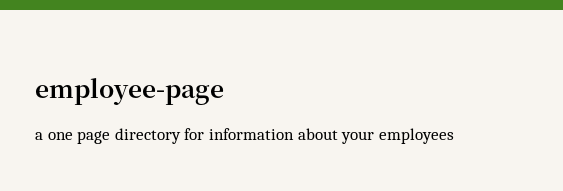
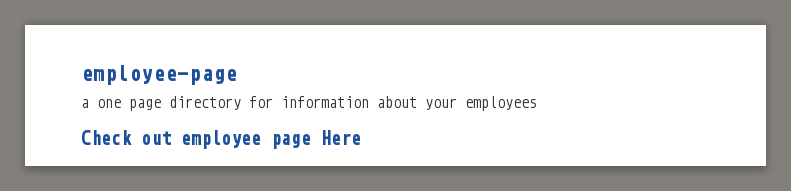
(454, 136) none -> [81,130,361,149] // Check out employee page Here

